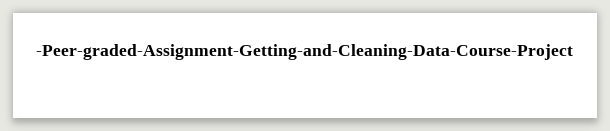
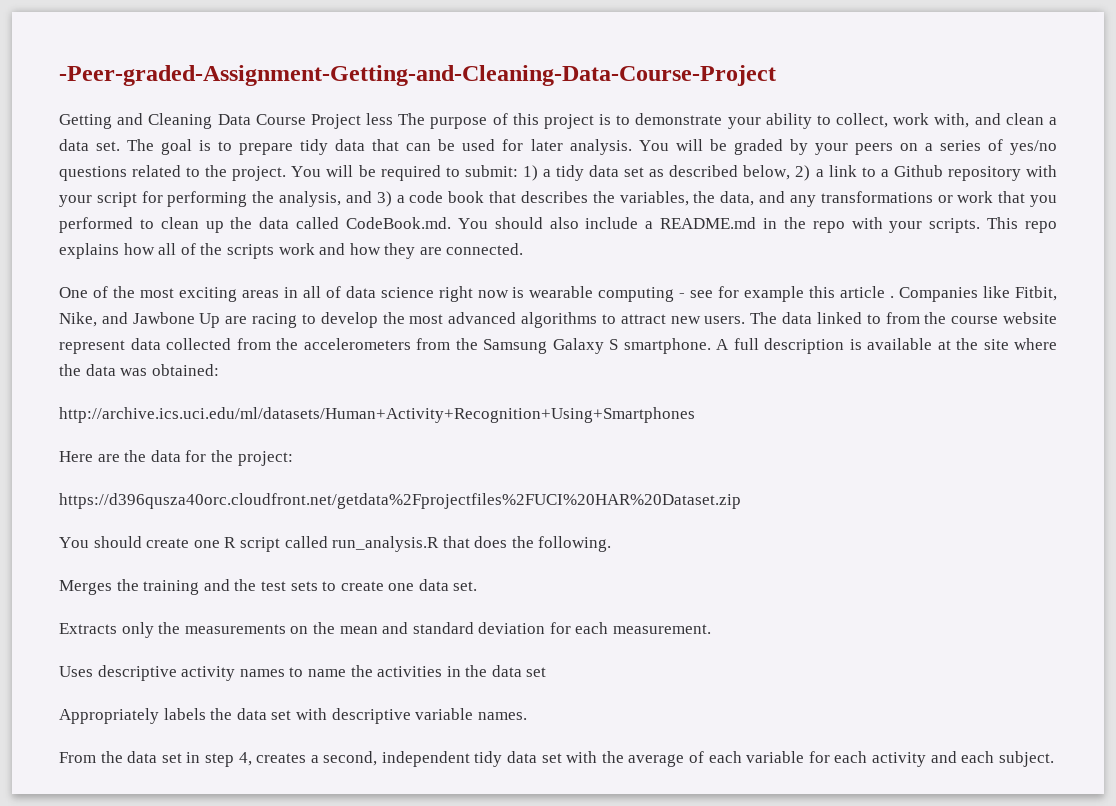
(573, 52) none -> [59,113,1057,129] [59,139,1057,155] [59,165,1058,181] [59,191,1058,207] [59,217,1058,233] [59,243,524,259] [59,286,1058,302] [59,312,1058,328] [59,338,1057,354] [59,364,219,376] [59,407,695,423] [59,450,293,466] [59,493,741,509] [59,536,612,552] [59,579,478,595] [59,622,712,638] [59,665,547,681] [59,708,527,724] [59,751,1054,767] // Getting and Cleaning Data Course Project less The purpose of this project is to demonstrate your ability to collect, work with, and clean a data set. The goal is to prepare tidy data that can be used for later analysis. You will be graded by your peers on a series of yes/no questions related to the project. You will be required to submit: 1) a tidy data set as described below, 2) a link to a Github repository with your script for performing the analysis, and 3) a code book that describes the variables, the data, and any transformations or work that you performed to clean up the data called CodeBook.md. You should also include a README.md in the repo with your scripts. This repo explains how all of the scripts work and how they are connected. // One of the most exciting areas in all of data science right now is wearable computing - see for example this article . Companies like Fitbit, Nike, and Jawbone Up are racing to develop the most advanced algorithms to attract new users. The data linked to from the course website represent data collected from the accelerometers from the Samsung Galaxy S smartphone. A full description is available at the site where the data was obtained: // http://archive.ics.uci.edu/ml/datasets/Human+Activity+Recognition+Using+Smartphones // Here are the data for the project: // https://d396qusza40orc.cloudfront.net/getdata%2Fprojectfiles%2FUCI%20HAR%20Dataset.zip // You should create one R script called run_analysis.R that does the following. // Merges the training and the test sets to create one data set. // Extracts only the measurements on the mean and standard deviation for each measurement. // Uses descriptive activity names to name the activities in the data set // Appropriately labels the data set with descriptive variable names. // From the data set in step 4, creates a second, independent tidy data set with the average of each variable for each activity and each subject.

